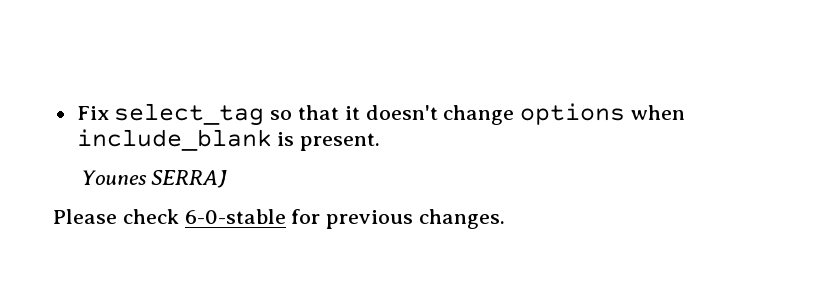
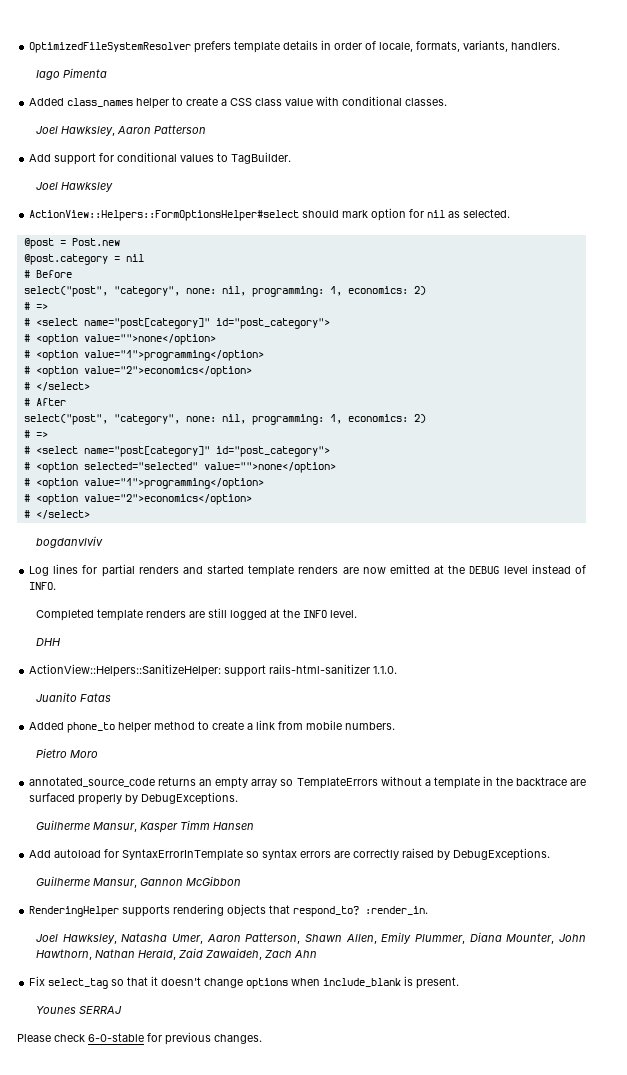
(76, 113) none -> [29,40,561,53] [35,68,107,80] [29,96,448,109] [35,125,206,136] [29,152,292,165] [35,182,113,192] [29,208,511,221] [23,238,120,249] [23,254,144,265] [23,270,72,278] [23,286,426,297] [23,302,48,310] [23,318,330,329] [23,334,216,345] [23,350,264,361] [23,366,252,377] [23,382,90,391] [23,398,66,406] [23,414,426,425] [23,430,48,438] [23,446,330,457] [23,462,336,473] [23,478,264,489] [23,494,252,505] [23,510,90,519] [35,536,103,548] [29,564,586,577] [29,582,57,590] [35,608,357,621] [35,638,61,646] [29,664,398,677] [35,692,111,702] [29,720,396,733] [35,748,98,758] [29,776,587,789] [29,792,239,805] [35,820,254,833] [29,848,551,861] [35,876,241,888] [29,904,429,917] [35,932,586,944] [35,948,317,960] OptimizedFileSystemResolver prefers template details in order of locale, formats, variants, handlers. // Iago Pimenta // Added class_names helper to create a CSS class value with conditional classes. // Joel Hawksley, Aaron Patterson // Add support for conditional values to TagBuilder. // Joel Hawksley // ActionView::Helpers::FormOptionsHelper#select should mark option for nil as selected. // @post = Post.new // @post.category = nil // # Before // select("post", "category", none: nil, programming: 1, economics: 2) // # => // # <select name="post[category]" id="post_category"> // # <option value="">none</option> // # <option value="1">programming</option> // # <option value="2">economics</option> // # </select> // # After // select("post", "category", none: nil, programming: 1, economics: 2) // # => // # <select name="post[category]" id="post_category"> // # <option selected="selected" value="">none</option> // # <option value="1">programming</option> // # <option value="2">economics</option> // # </select> // bogdanvlviv // Log lines for partial renders and started template renders are now emitted at the DEBUG level instead of INFO. // Completed template renders are still logged at the INFO level. // DHH // ActionView::Helpers::SanitizeHelper: support rails-html-sanitizer 1.1.0. // Juanito Fatas // Added phone_to helper method to create a link from mobile numbers. // Pietro Moro // annotated_source_code returns an empty array so TemplateErrors without a template in the backtrace are surfaced properly by DebugExceptions. // Guilherme Mansur, Kasper Timm Hansen // Add autoload for SyntaxErrorInTemplate so syntax errors are correctly raised by DebugExceptions. // Guilherme Mansur, Gannon McGibbon // RenderingHelper supports rendering objects that respond_to? :render_in. // Joel Hawksley, Natasha Umer, Aaron Patterson, Shawn Allen, Emily Plummer, Diana Mounter, John Hawthorn, Nathan Herald, Zaid Zawaideh, Zach Ahn //

